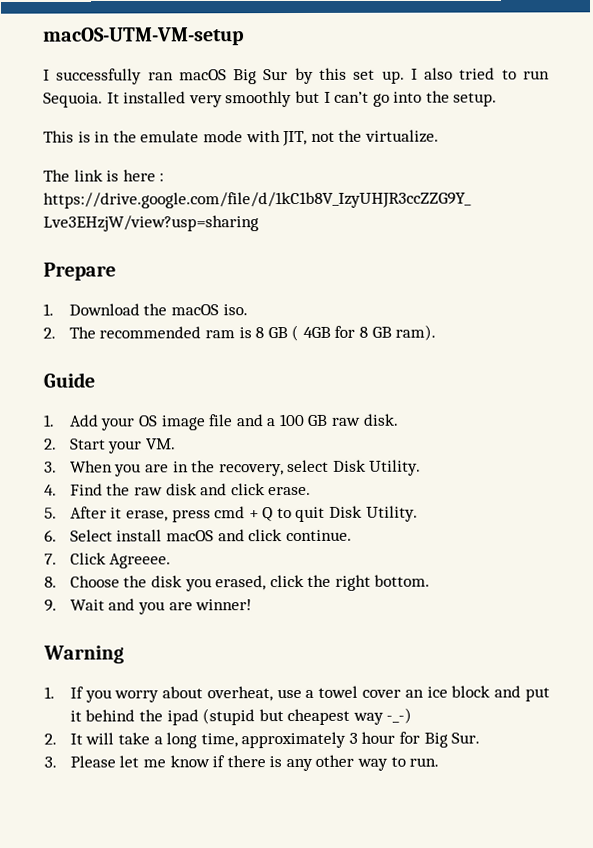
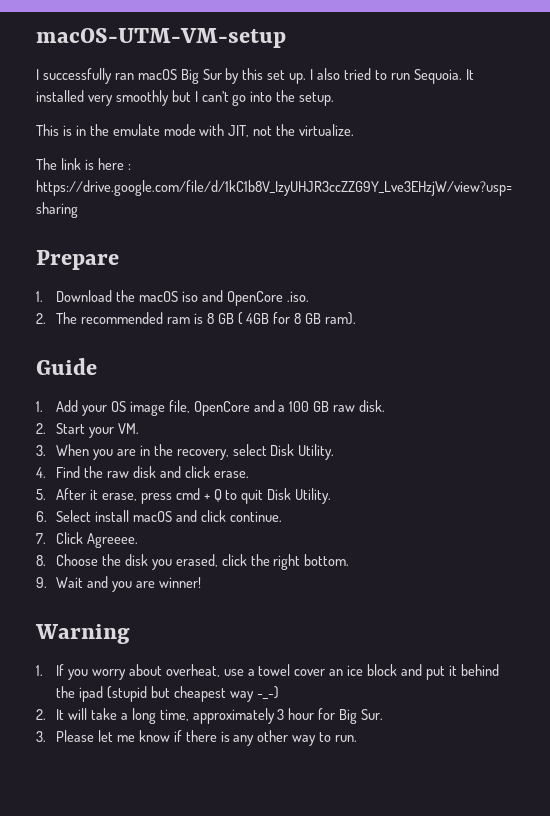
[222,304,248,316] iso. -> [181,290,309,306] iso and OpenCore .iso.
[208,414,234,427] file -> [168,400,250,416] file, OpenCore

